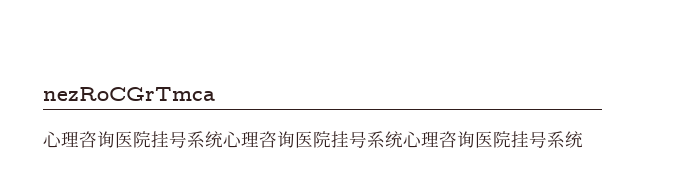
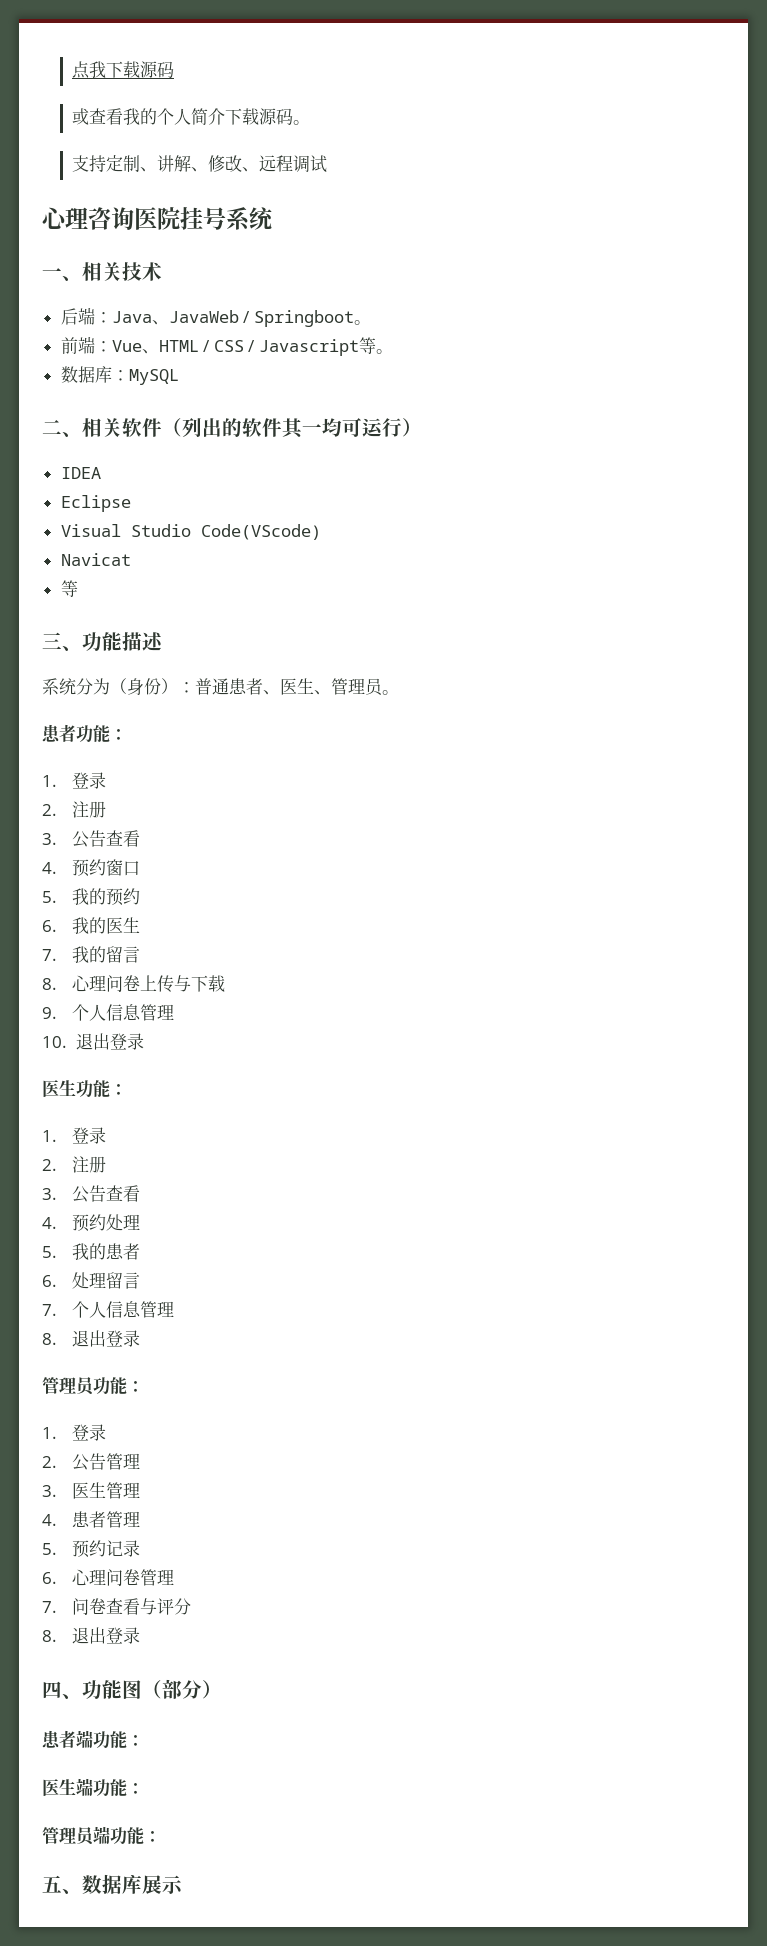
[43,87,215,101] [43,131,583,148] nezRoCGrTmca // 心理咨询医院挂号系统心理咨询医院挂号系统心理咨询医院挂号系统 -> [72,61,175,79] [72,108,311,125] [72,155,328,173] [42,207,274,231] [42,262,162,281] [60,307,371,327] [60,336,394,356] [60,366,179,385] [42,418,422,439] [60,467,101,479] [60,495,131,512] [60,524,321,540] [60,553,131,566] [60,580,78,597] [42,632,163,651] [42,678,399,696] [42,724,127,743] [42,772,107,789] [42,801,107,818] [42,830,141,848] [42,859,141,877] [42,888,141,906] [42,917,141,934] [42,946,141,963] [42,975,226,993] [42,1004,175,1021] [42,1033,144,1050] [42,1080,127,1097] [42,1127,107,1144] [42,1156,107,1173] [42,1185,141,1203] [42,1214,141,1232] [42,1243,141,1260] [42,1272,141,1289] [42,1301,175,1318] [42,1330,141,1347] [42,1377,144,1396] [42,1424,107,1441] [42,1453,141,1471] [42,1482,141,1499] [42,1511,141,1528] [42,1540,141,1558] [42,1569,175,1586] [42,1598,192,1615] [42,1627,141,1644] [42,1679,222,1699] [42,1730,144,1749] [42,1778,144,1796] [42,1826,161,1846] [42,1874,183,1894] 点我下载源码 // 或查看我的个人简介下载源码。 // 支持定制、讲解、修改、远程调试 // 心理咨询医院挂号系统 // 一、相关技术 // 后端：Java、JavaWeb / Springboot。 // 前端：Vue、HTML / CSS / Javascript等。 // 数据库：MySQL // 二、相关软件（列出的软件其一均可运行） // IDEA // Eclipse // Visual Studio Code(VScode) // Navicat // 等 // 三、功能描述 // 系统分为（身份）：普通患者、医生、管理员。 // 患者功能： // 1.登录 // 2.注册 // 3.公告查看 // 4.预约窗口 // 5.我的预约 // 6.我的医生 // 7.我的留言 // 8.心理问卷上传与下载 // 9.个人信息管理 // 10.退出登录 // 医生功能： // 1.登录 // 2.注册 // 3.公告查看 // 4.预约处理 // 5.我的患者 // 6.处理留言 // 7.个人信息管理 // 8.退出登录 // 管理员功能： // 1.登录 // 2.公告管理 // 3.医生管理 // 4.患者管理 // 5.预约记录 // 6.心理问卷管理 // 7.问卷查看与评分 // 8.退出登录 // 四、功能图（部分） // 患者端功能： // 医生端功能： // 管理员端功能： // 五、数据库展示

